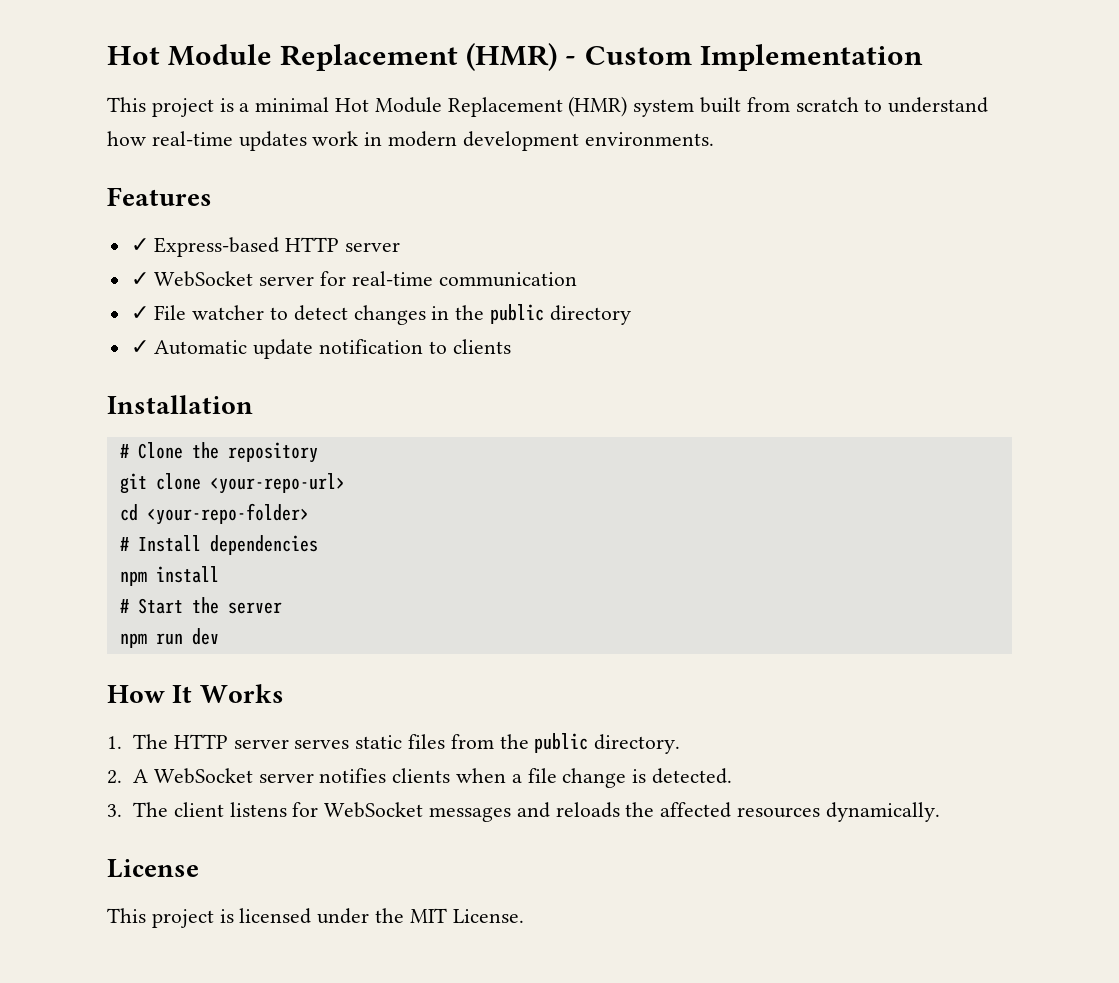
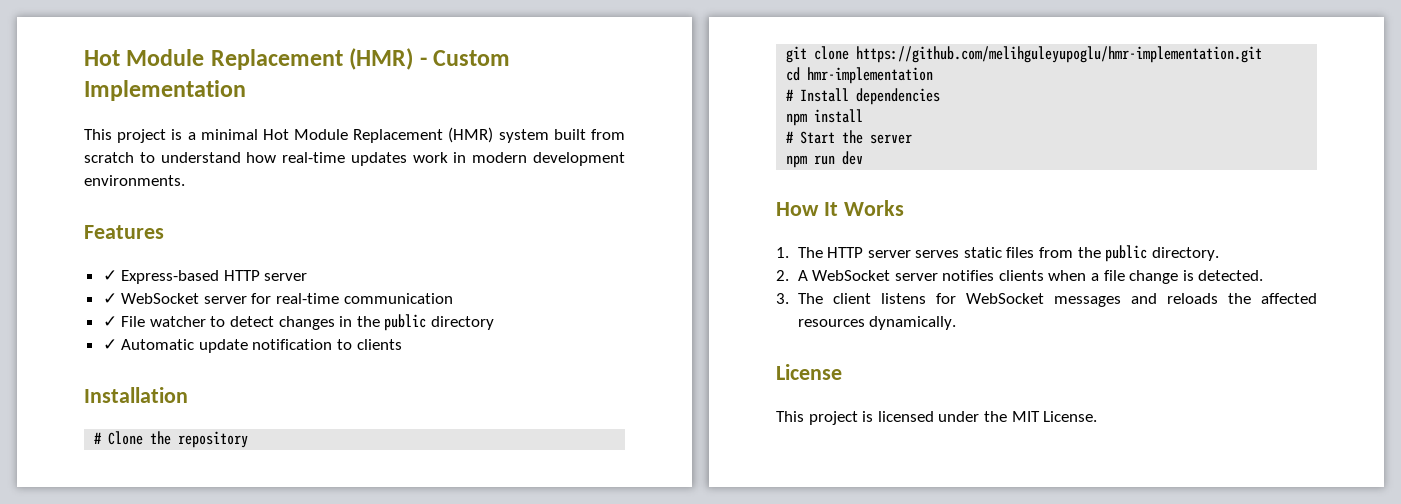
[209,473,345,494] <your-repo-url> -> [856,46,1263,63] https://github.com/melihguleyupoglu/hmr-implementation.git
[146,503,309,525] <your-repo-folder> -> [807,67,934,84] hmr-implementation

